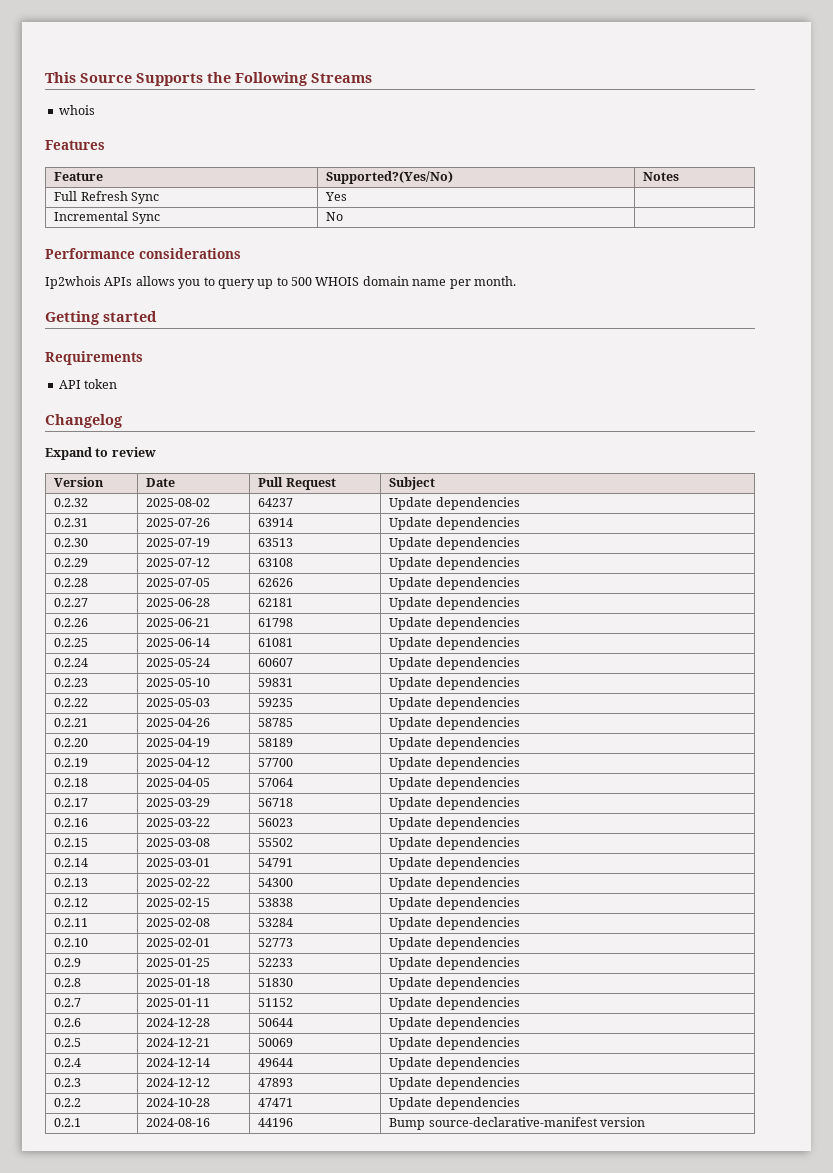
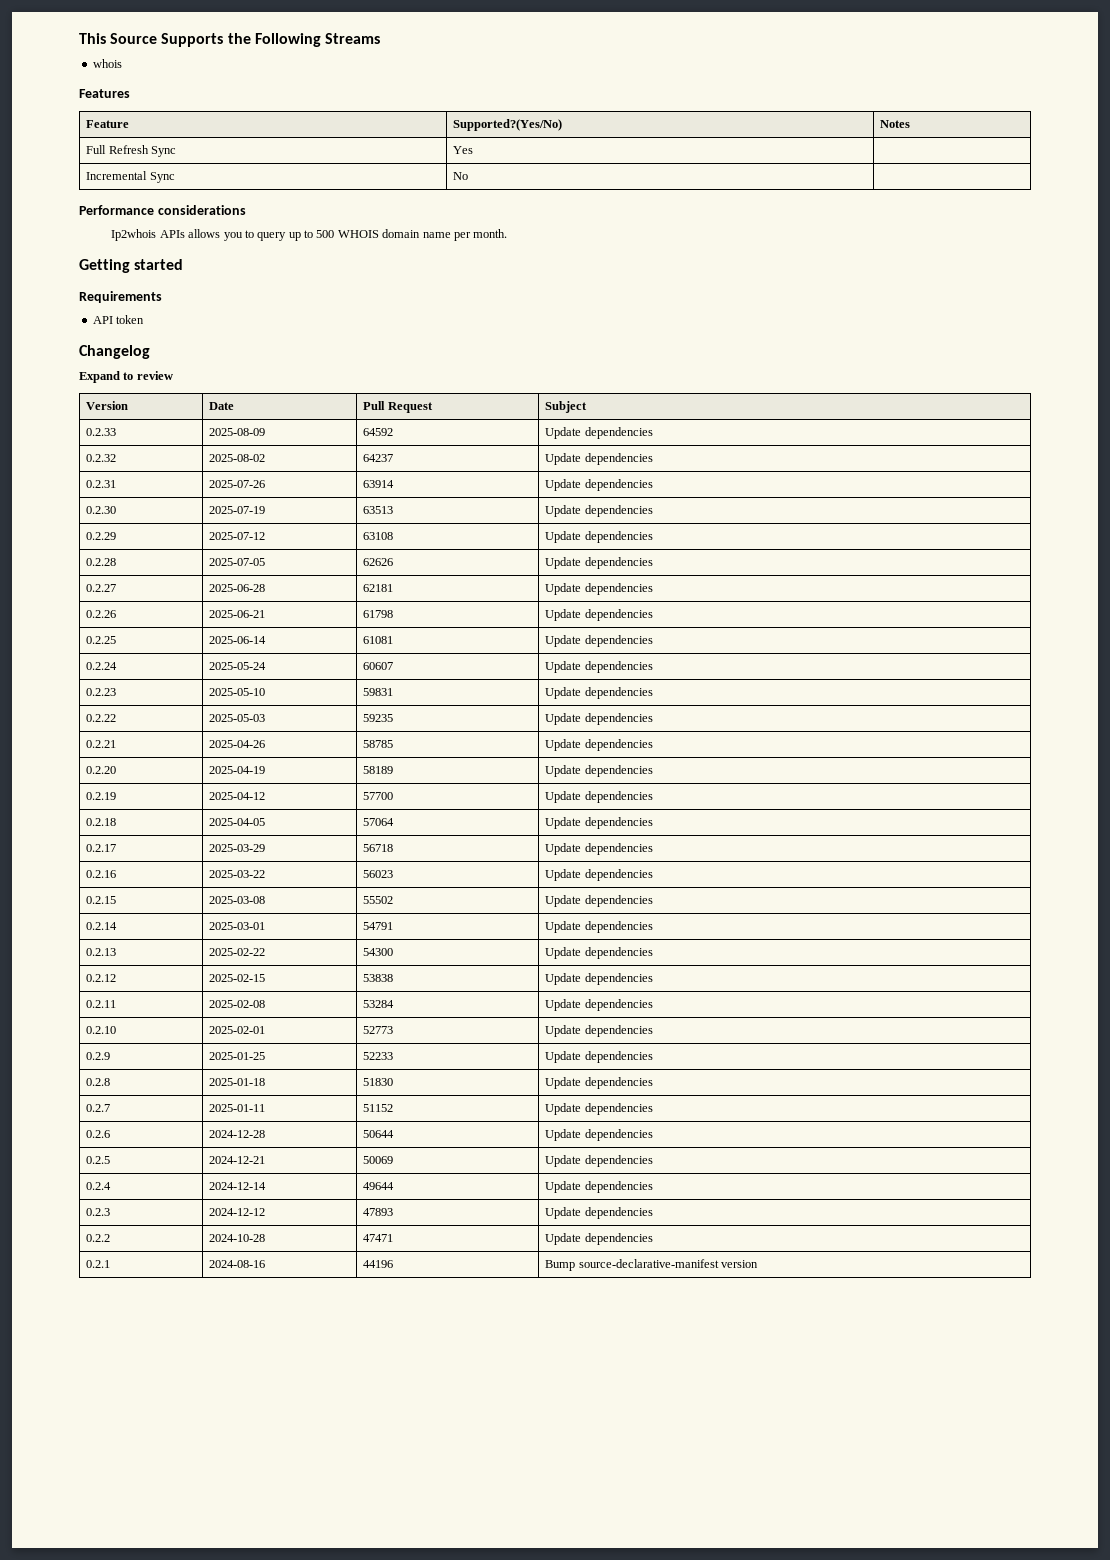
(436, 483) none -> [86,428,117,436] [209,428,266,436] [363,428,394,436] [545,427,653,439] // 0.2.33 | 2025-08-09 | 64592 | Update dependencies

